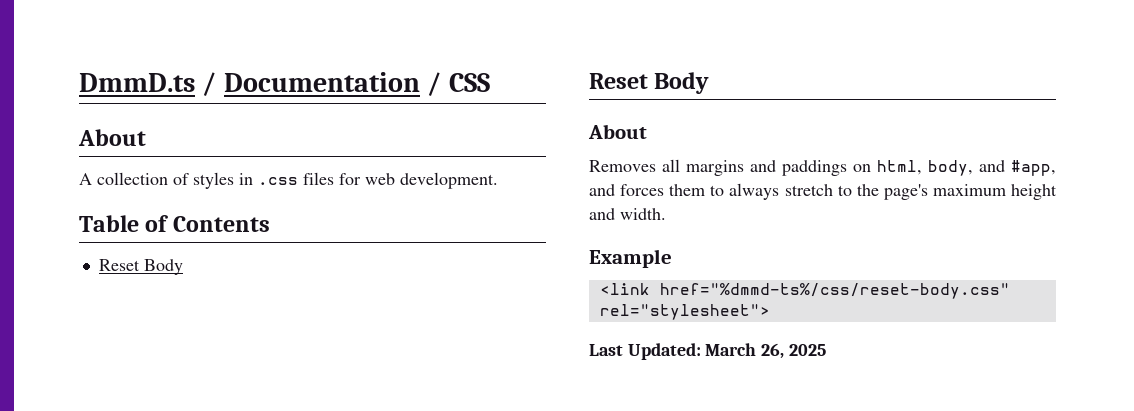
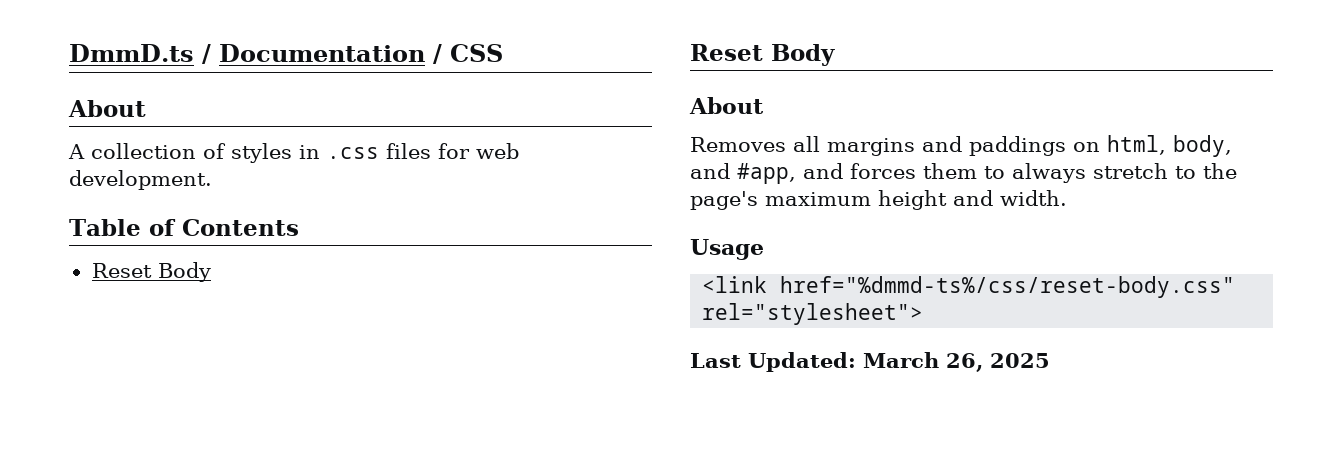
[589,249,672,268] Example -> [690,239,764,260] Usage

